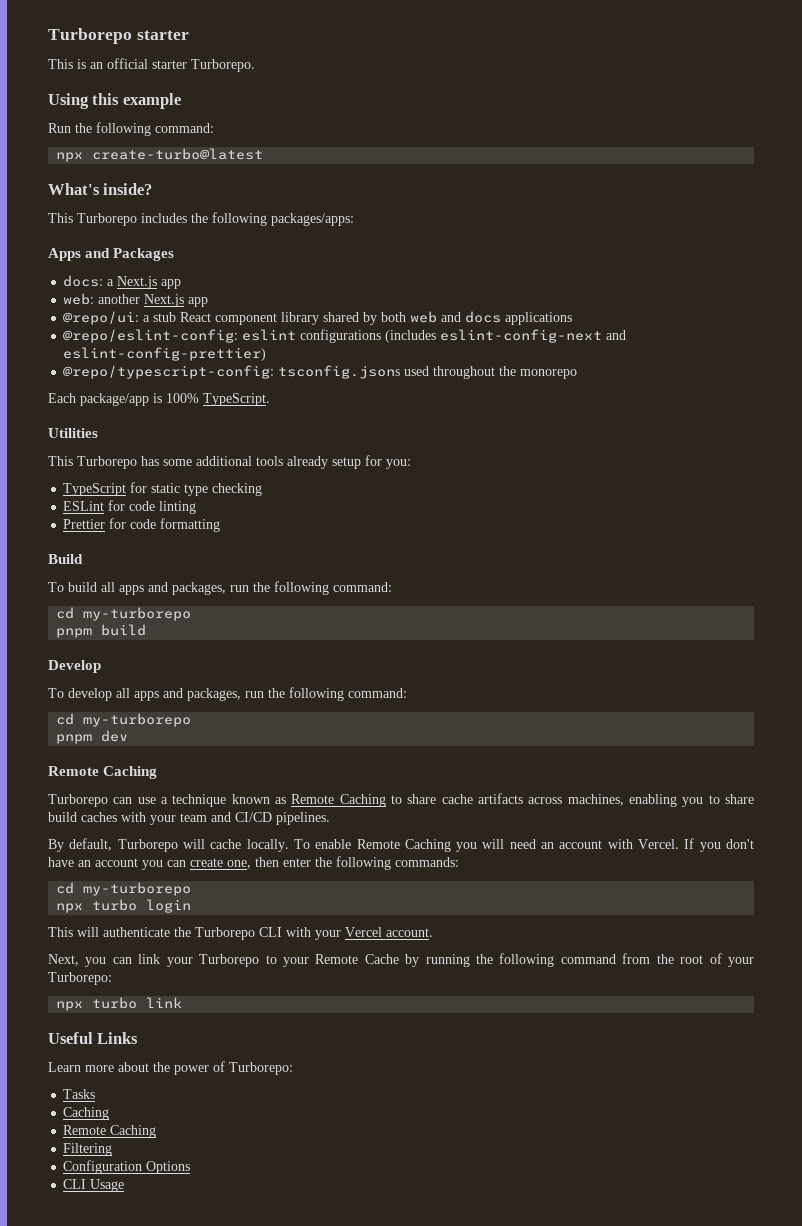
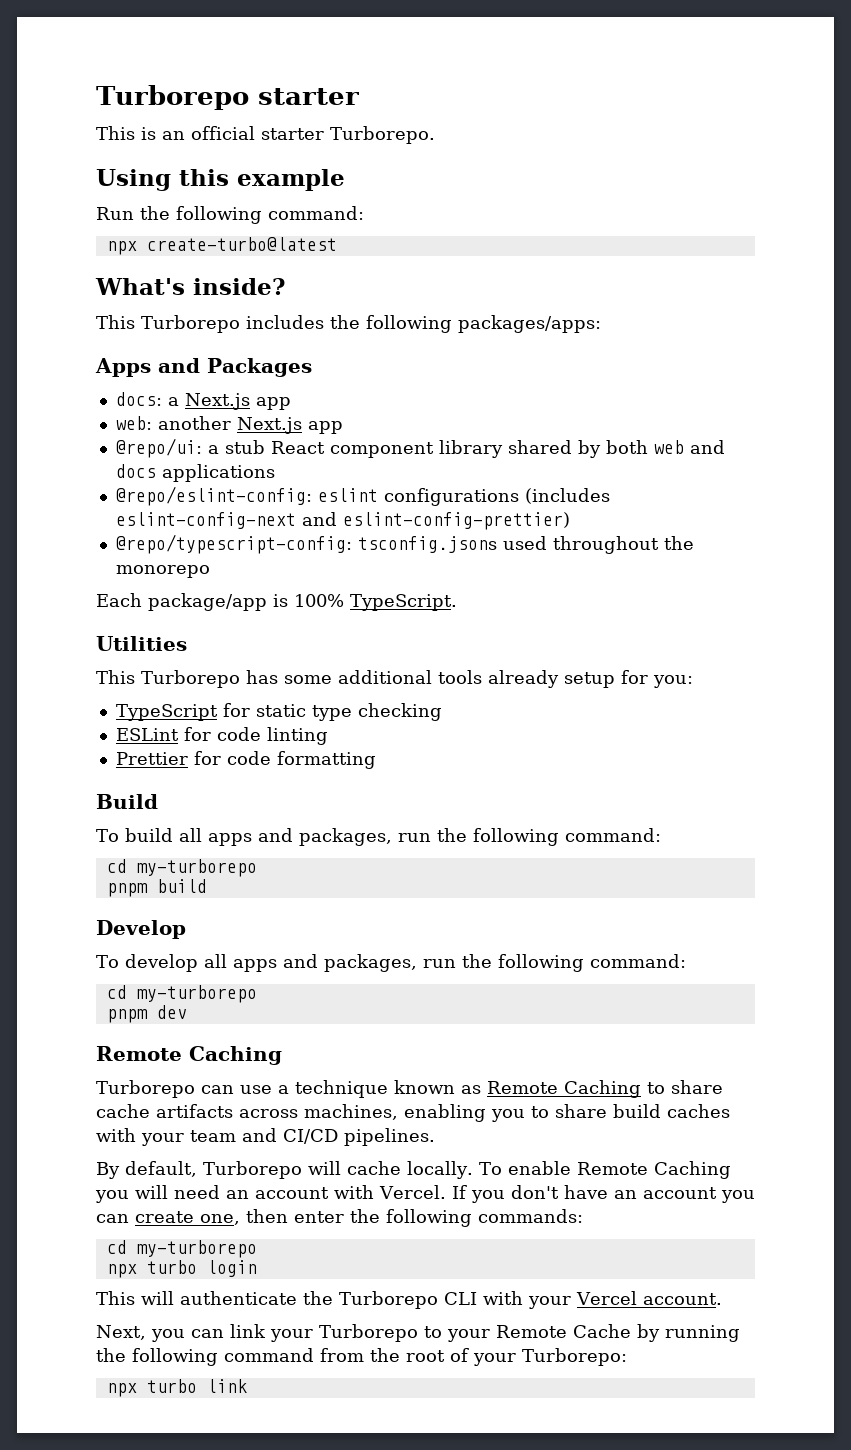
[48,1032,139,1044] [48,1061,293,1075] [63,1089,96,1099] [63,1107,110,1120] [63,1125,157,1138] [63,1143,113,1156] [63,1160,191,1174] [63,1179,125,1192] // Useful Links // Learn more about the power of Turborepo: // Tasks // Caching // Remote Caching // Filtering // Configuration Options // CLI Usage -> (247, 1386) none

